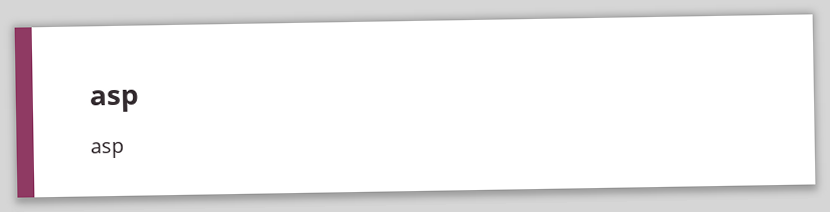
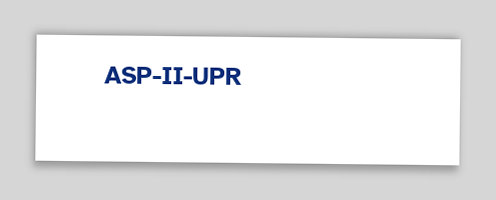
[89,89,140,113] [90,141,124,159] asp // asp -> [104,66,242,85] ASP-II-UPR

